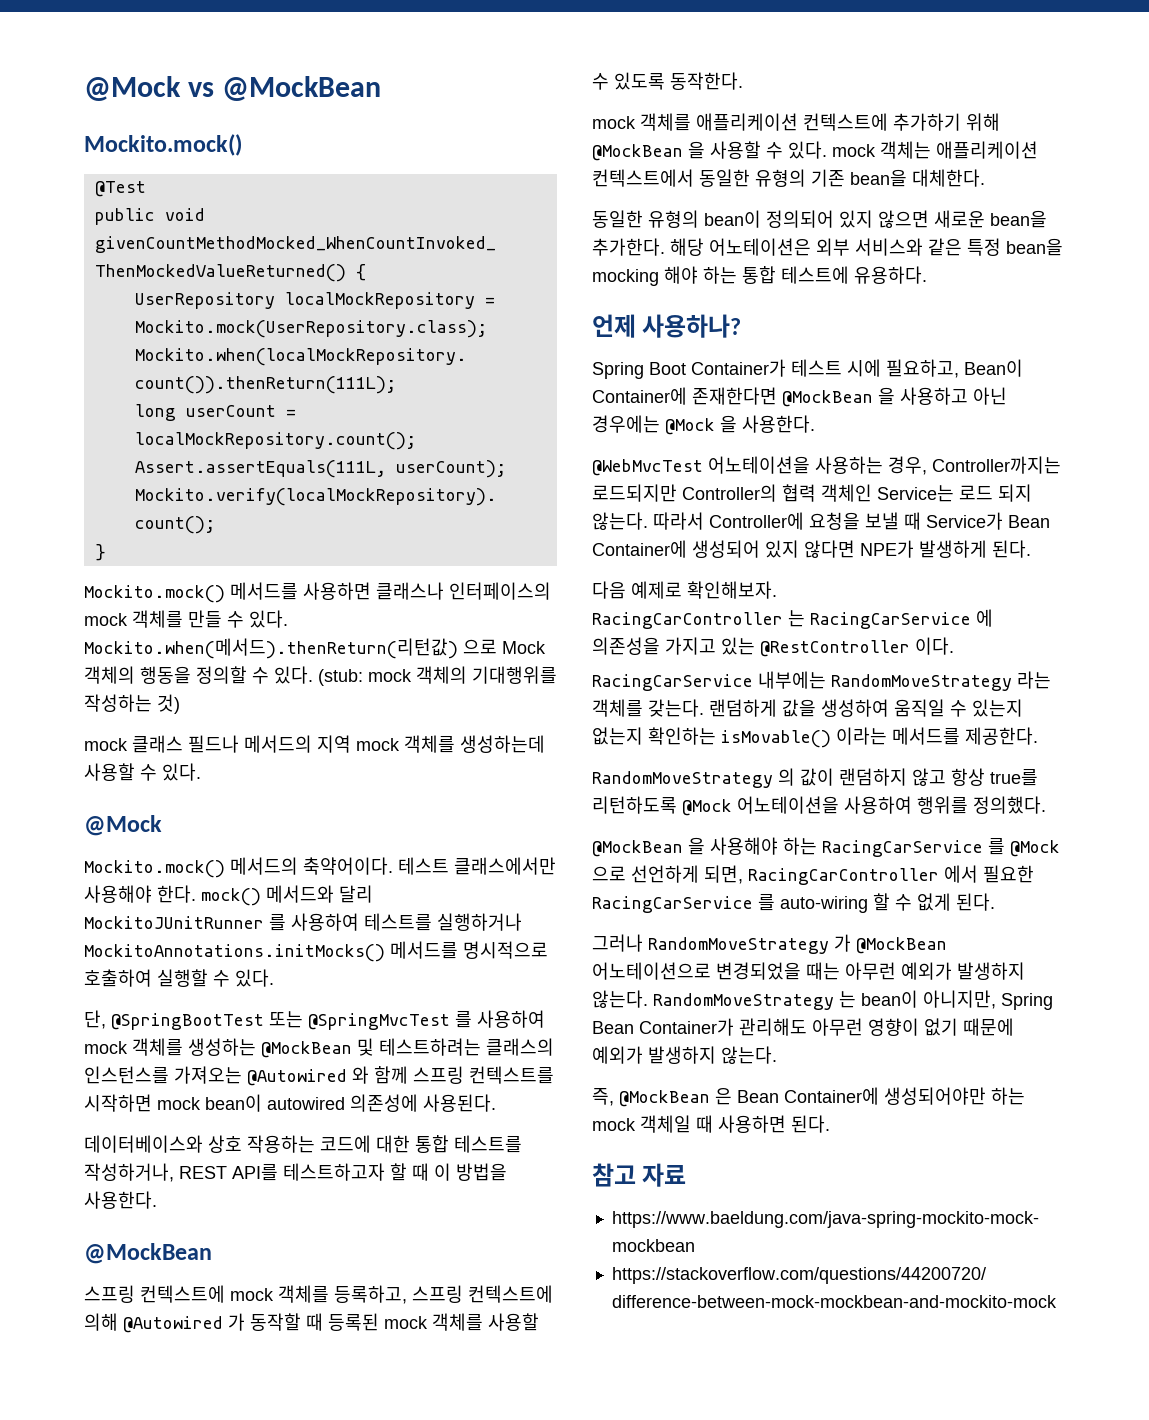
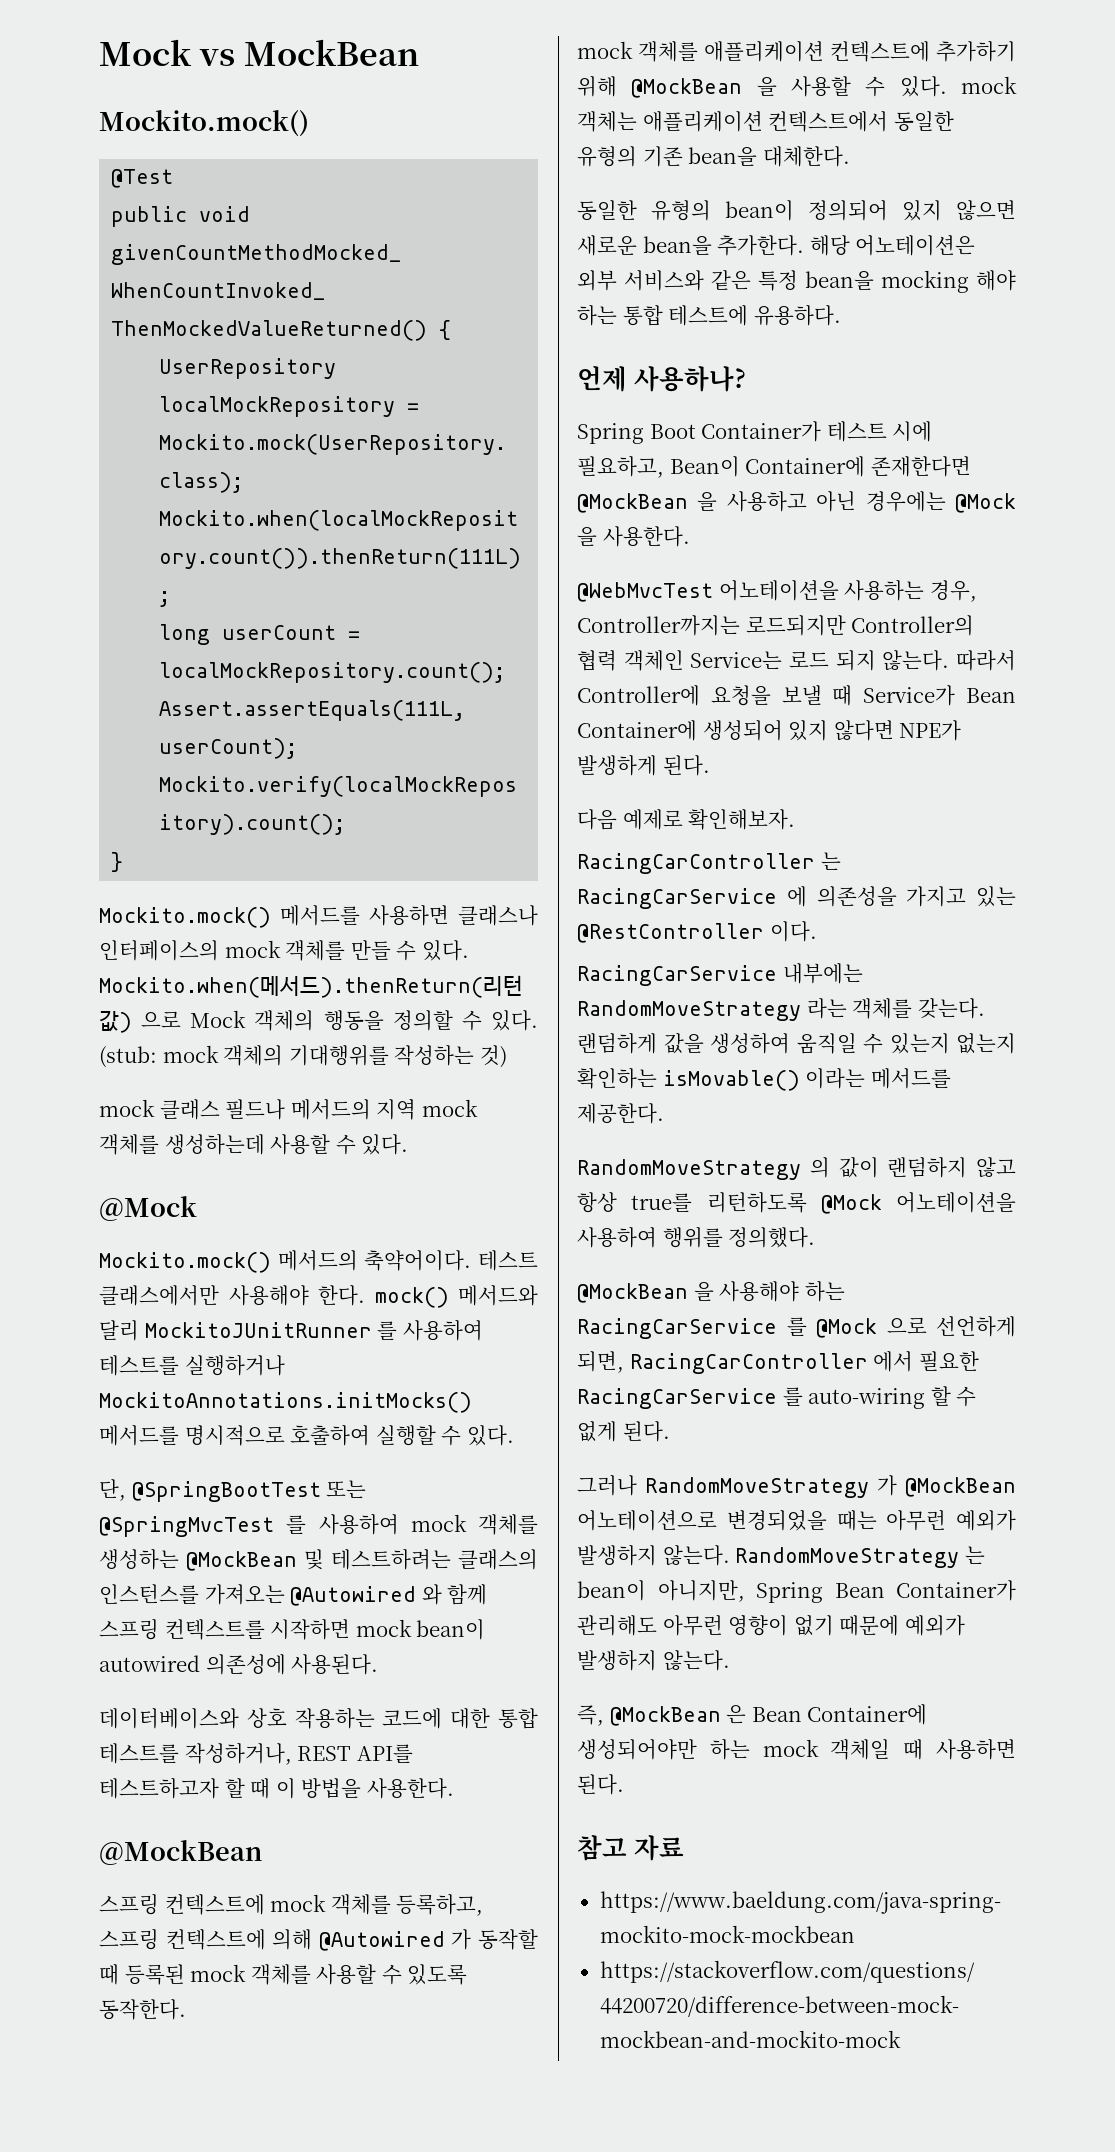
[84,76,382,101] @Mock vs @MockBean -> [99,39,419,66] Mock vs MockBean

